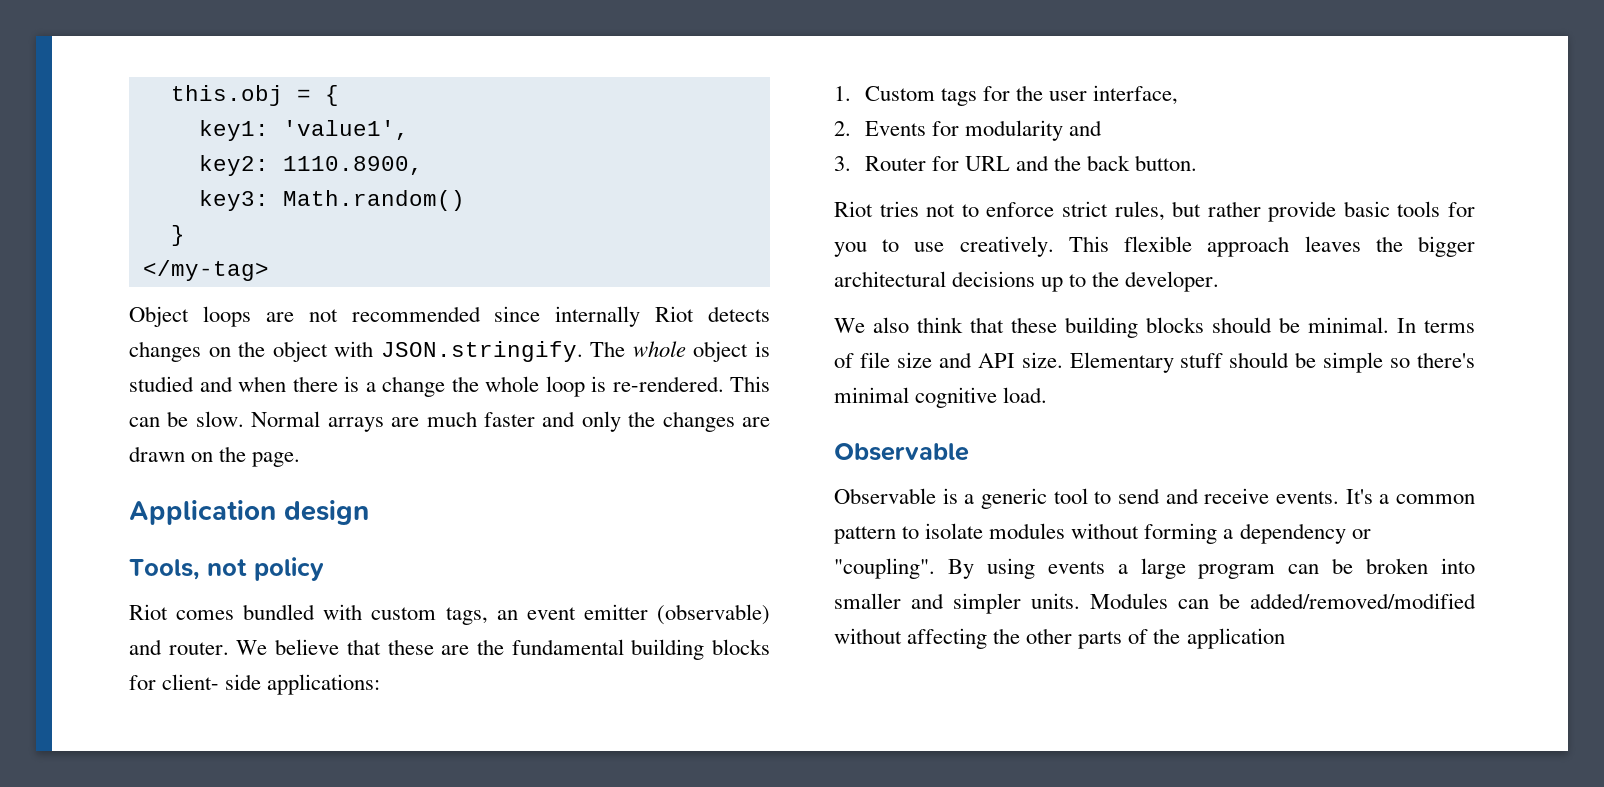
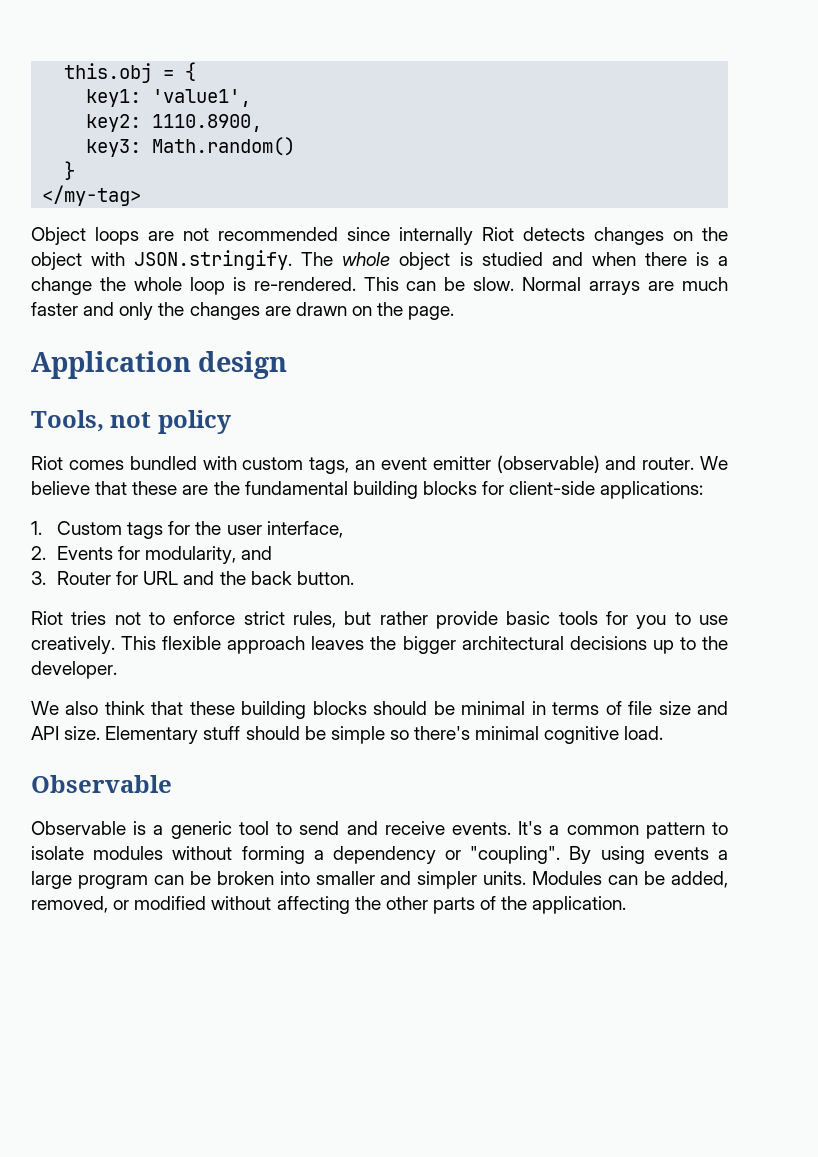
[162,674,262,690] client- side -> [509,481,596,495] client-side
[964,120,1063,141] modularity -> [145,546,237,564] modularity,
[1308,317,1416,333] minimal. In -> [461,701,546,715] minimal in
[1250,593,1476,609] added/removed/modified -> [670,871,728,888] [31,896,207,913] added, removed, or modified
[1186,628,1285,649] application -> [532,896,627,914] application.

